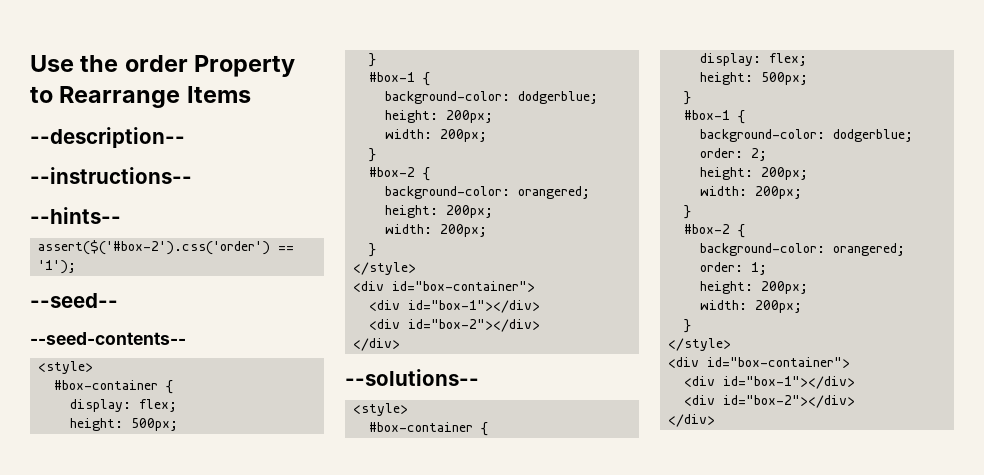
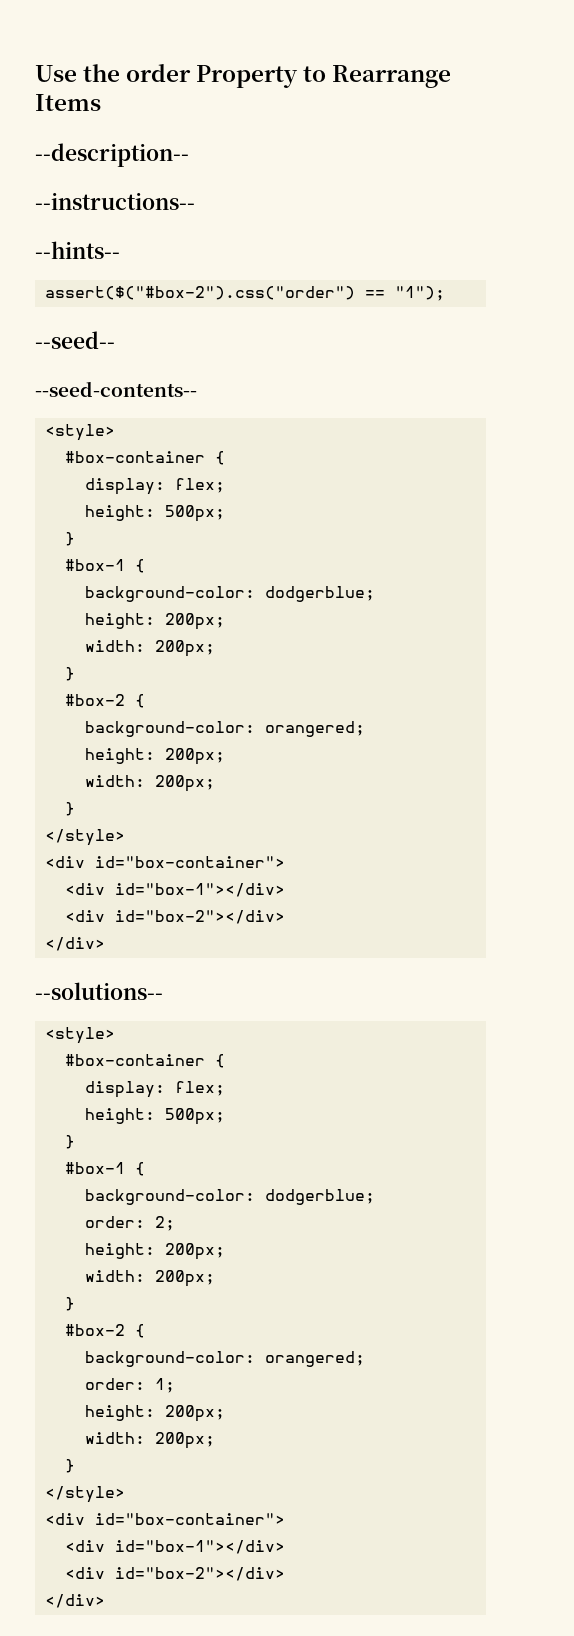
[37,240,294,255] [37,260,76,274] assert($('#box-2').css('order') == '1'); -> [44,286,445,301] assert($("#box-2").css("order") == "1");

